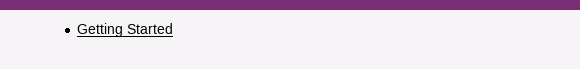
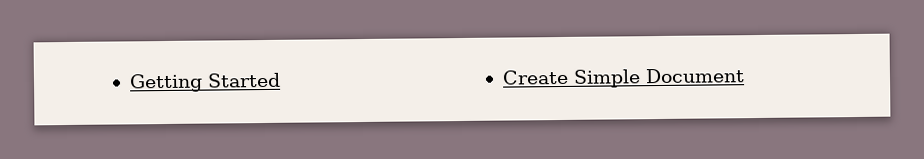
(174, 28) none -> [501,68,745,88] // Create Simple Document

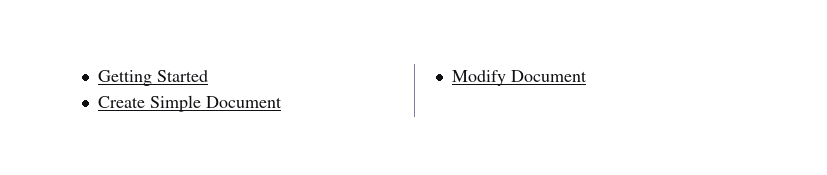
(745, 76) none -> [451,70,587,86] // Modify Document

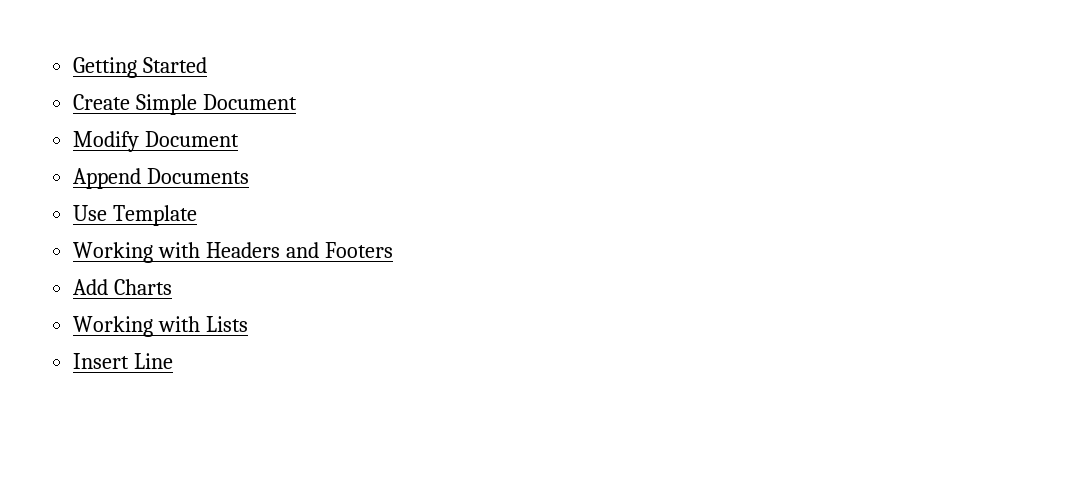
(587, 76) none -> [73,168,250,189] [73,205,198,226] [73,242,393,263] [73,279,173,295] [73,316,249,337] [73,353,174,369] // Append Documents // Use Template // Working with Headers and Footers // Add Charts // Working with Lists // Insert Line

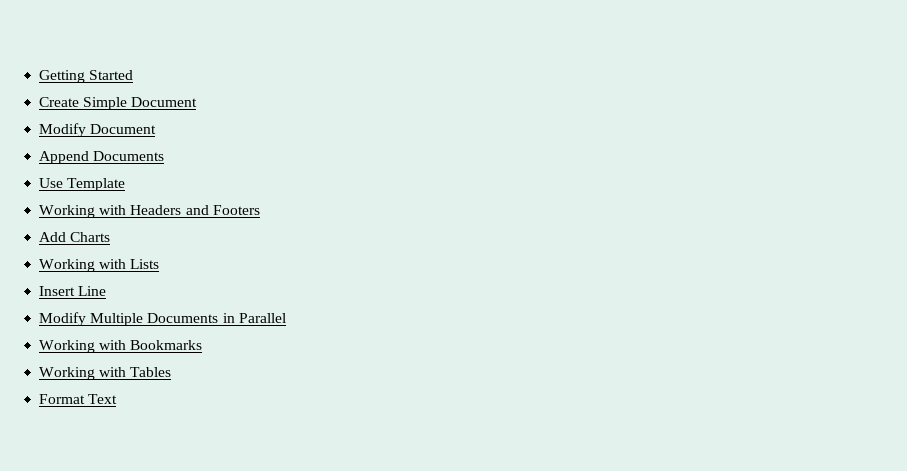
(174, 361) none -> [39,312,286,326] [39,340,203,353] [39,367,172,380] [39,394,118,404] // Modify Multiple Documents in Parallel // Working with Bookmarks // Working with Tables // Format Text

